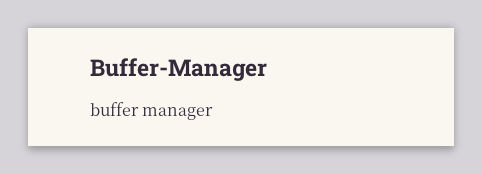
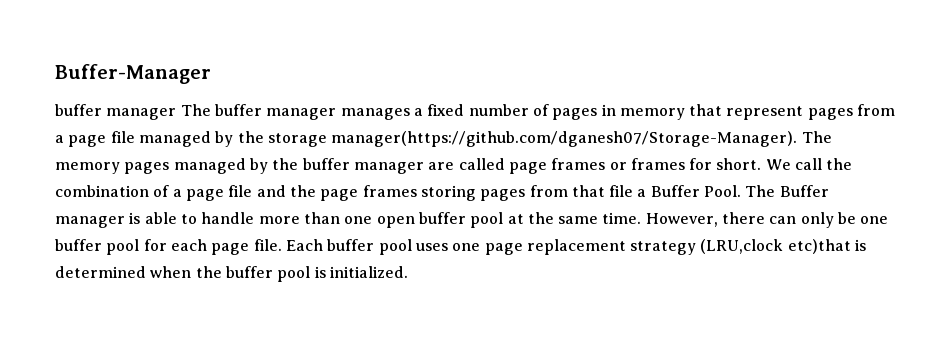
(214, 113) none -> [180,104,896,120] [55,131,832,147] [55,158,853,174] [55,185,829,201] [55,212,889,228] [55,239,867,255] [55,266,408,282] The buffer manager manages a fixed number of pages in memory that represent pages from a page file managed by the storage manager(https://github.com/dganesh07/Storage-Manager). The memory pages managed by the buffer manager are called page frames or frames for short. We call the combination of a page file and the page frames storing pages from that file a Buffer Pool. The Buffer manager is able to handle more than one open buffer pool at the same time. However, there can only be one buffer pool for each page file. Each buffer pool uses one page replacement strategy (LRU,clock etc)that is determined when the buffer pool is initialized.

